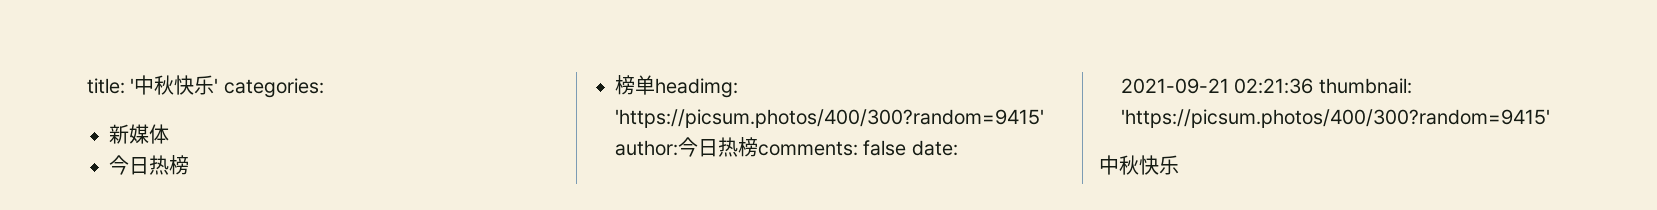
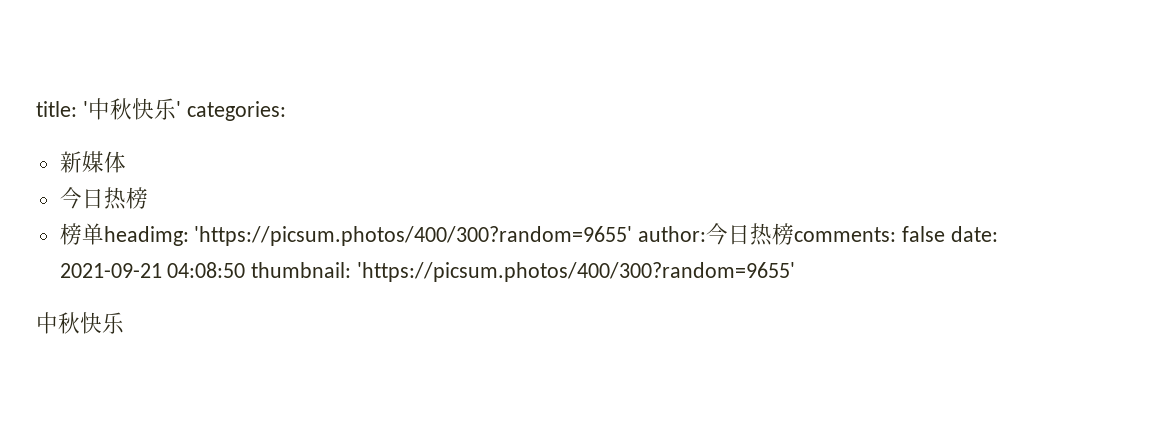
[615,109,1044,128] 'https://picsum.photos/400/300?random=9415' -> [194,226,633,246] 'https://picsum.photos/400/300?random=9655'
[1234,78,1412,94] [1121,109,1550,128] 02:21:36 thumbnail: 'https://picsum.photos/400/300?random=9415' -> [167,262,796,282] 04:08:50 thumbnail: 'https://picsum.photos/400/300?random=9655'

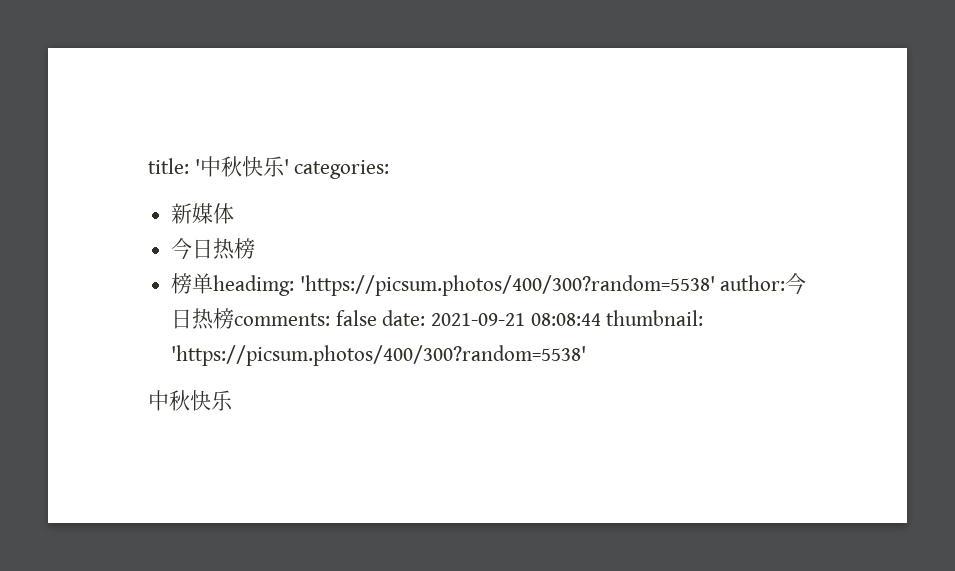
[194,226,633,246] 'https://picsum.photos/400/300?random=9655' -> [299,275,715,296] 'https://picsum.photos/400/300?random=5538'
[167,262,796,282] 04:08:50 thumbnail: 'https://picsum.photos/400/300?random=9655' -> [530,310,704,326] [171,345,587,366] 08:08:44 thumbnail: 'https://picsum.photos/400/300?random=5538'

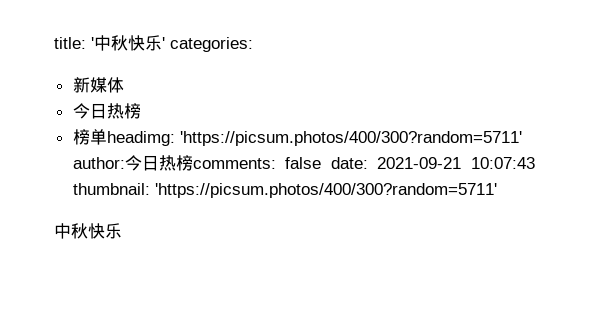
[299,275,715,296] 'https://picsum.photos/400/300?random=5538' -> [179,131,522,146] 'https://picsum.photos/400/300?random=5711'
[530,310,704,326] [171,345,587,366] 08:08:44 thumbnail: 'https://picsum.photos/400/300?random=5538' -> [470,157,535,169] [72,183,497,198] 10:07:43 thumbnail: 'https://picsum.photos/400/300?random=5711'

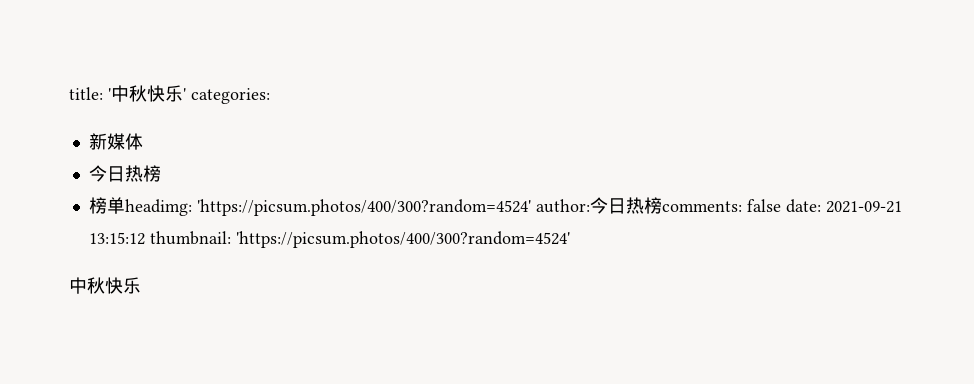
[179,131,522,146] 'https://picsum.photos/400/300?random=5711' -> [196,199,531,216] 'https://picsum.photos/400/300?random=4524'
[470,157,535,169] [72,183,497,198] 10:07:43 thumbnail: 'https://picsum.photos/400/300?random=5711' -> [88,231,570,248] 13:15:12 thumbnail: 'https://picsum.photos/400/300?random=4524'

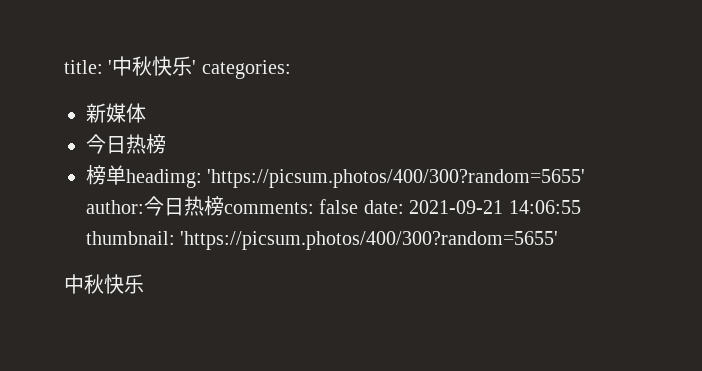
[196,199,531,216] 'https://picsum.photos/400/300?random=4524' -> [207,169,586,188] 'https://picsum.photos/400/300?random=5655'
[88,231,570,248] 13:15:12 thumbnail: 'https://picsum.photos/400/300?random=4524' -> [508,200,581,214] [86,231,559,250] 14:06:55 thumbnail: 'https://picsum.photos/400/300?random=5655'

